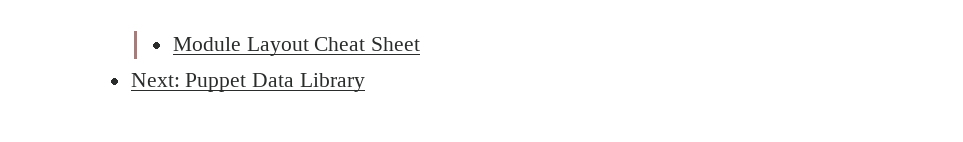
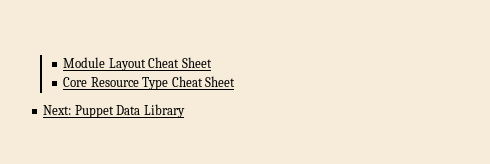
(421, 44) none -> [63,76,236,90] // Core Resource Type Cheat Sheet

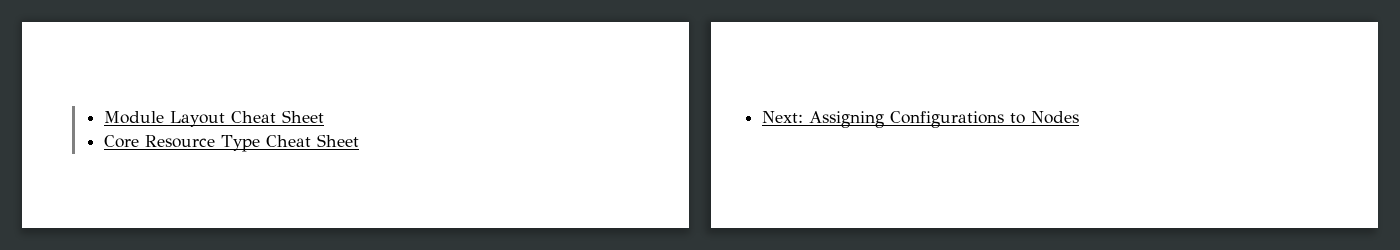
[74,104,185,118] Puppet Data Library -> [809,111,1080,128] Assigning Configurations to Nodes

